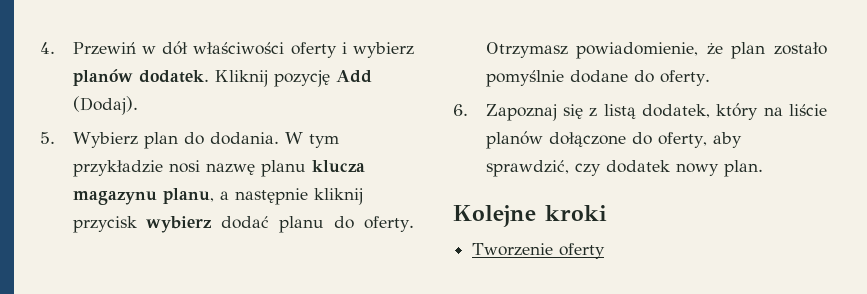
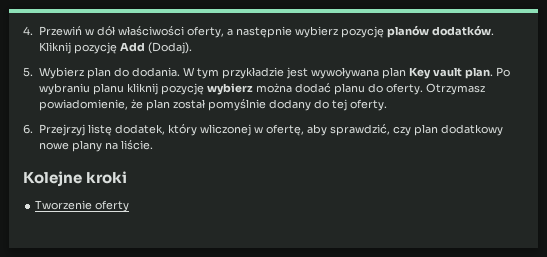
[290,42,414,58] [72,69,209,86] oferty i wybierz planów dodatek. -> [186,25,494,38] oferty, a następnie wybierz pozycję planów dodatków.
[168,160,365,177] [72,188,363,205] [72,216,212,233] nosi nazwę planu klucza magazynu planu, a następnie kliknij przycisk wybierz -> [285,67,510,79] [38,83,292,95] jest wywoływana plan Key vault plan. Po wybraniu planu kliknij pozycję wybierz można
[774,42,827,55] [485,70,710,87] [453,103,827,121] [485,131,742,149] [485,160,763,177] zostało pomyślnie dodane do oferty. // 6. Zapoznaj się z listą dodatek, który na liście planów dołączone do oferty, aby sprawdzić, czy dodatek nowy plan. -> [172,99,387,111] [23,124,503,136] [38,140,153,152] został pomyślnie dodany do tej oferty. // 6. Przejrzyj listę dodatek, który wliczonej w ofertę, aby sprawdzić, czy plan dodatkowy nowe plany na liście.

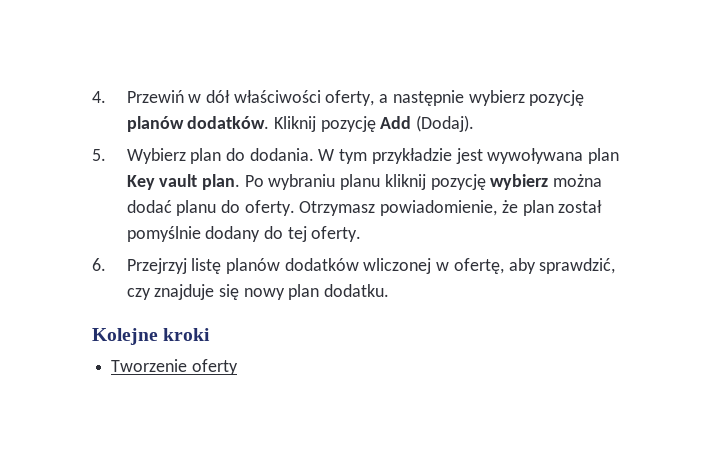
[114,124,197,136] dodatek, który -> [225,258,359,274] planów dodatków
[413,124,503,136] [38,140,153,152] plan dodatkowy nowe plany na liście. -> [154,284,390,300] znajduje się nowy plan dodatku.

